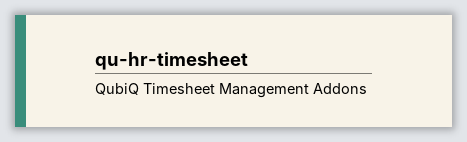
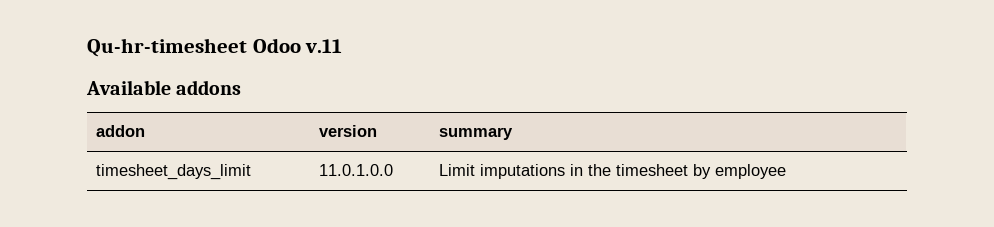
[95,52,248,70] [95,83,367,98] qu-hr-timesheet // QubiQ Timesheet Management Addons -> [87,38,343,57] [86,80,242,95] [96,125,146,137] [319,125,378,137] [439,127,514,140] [96,164,252,180] [319,164,394,176] [439,164,787,179] Qu-hr-timesheet Odoo v.11 // Available addons // addon | version | summary // timesheet_days_limit | 11.0.1.0.0 | Limit imputations in the timesheet by employee

